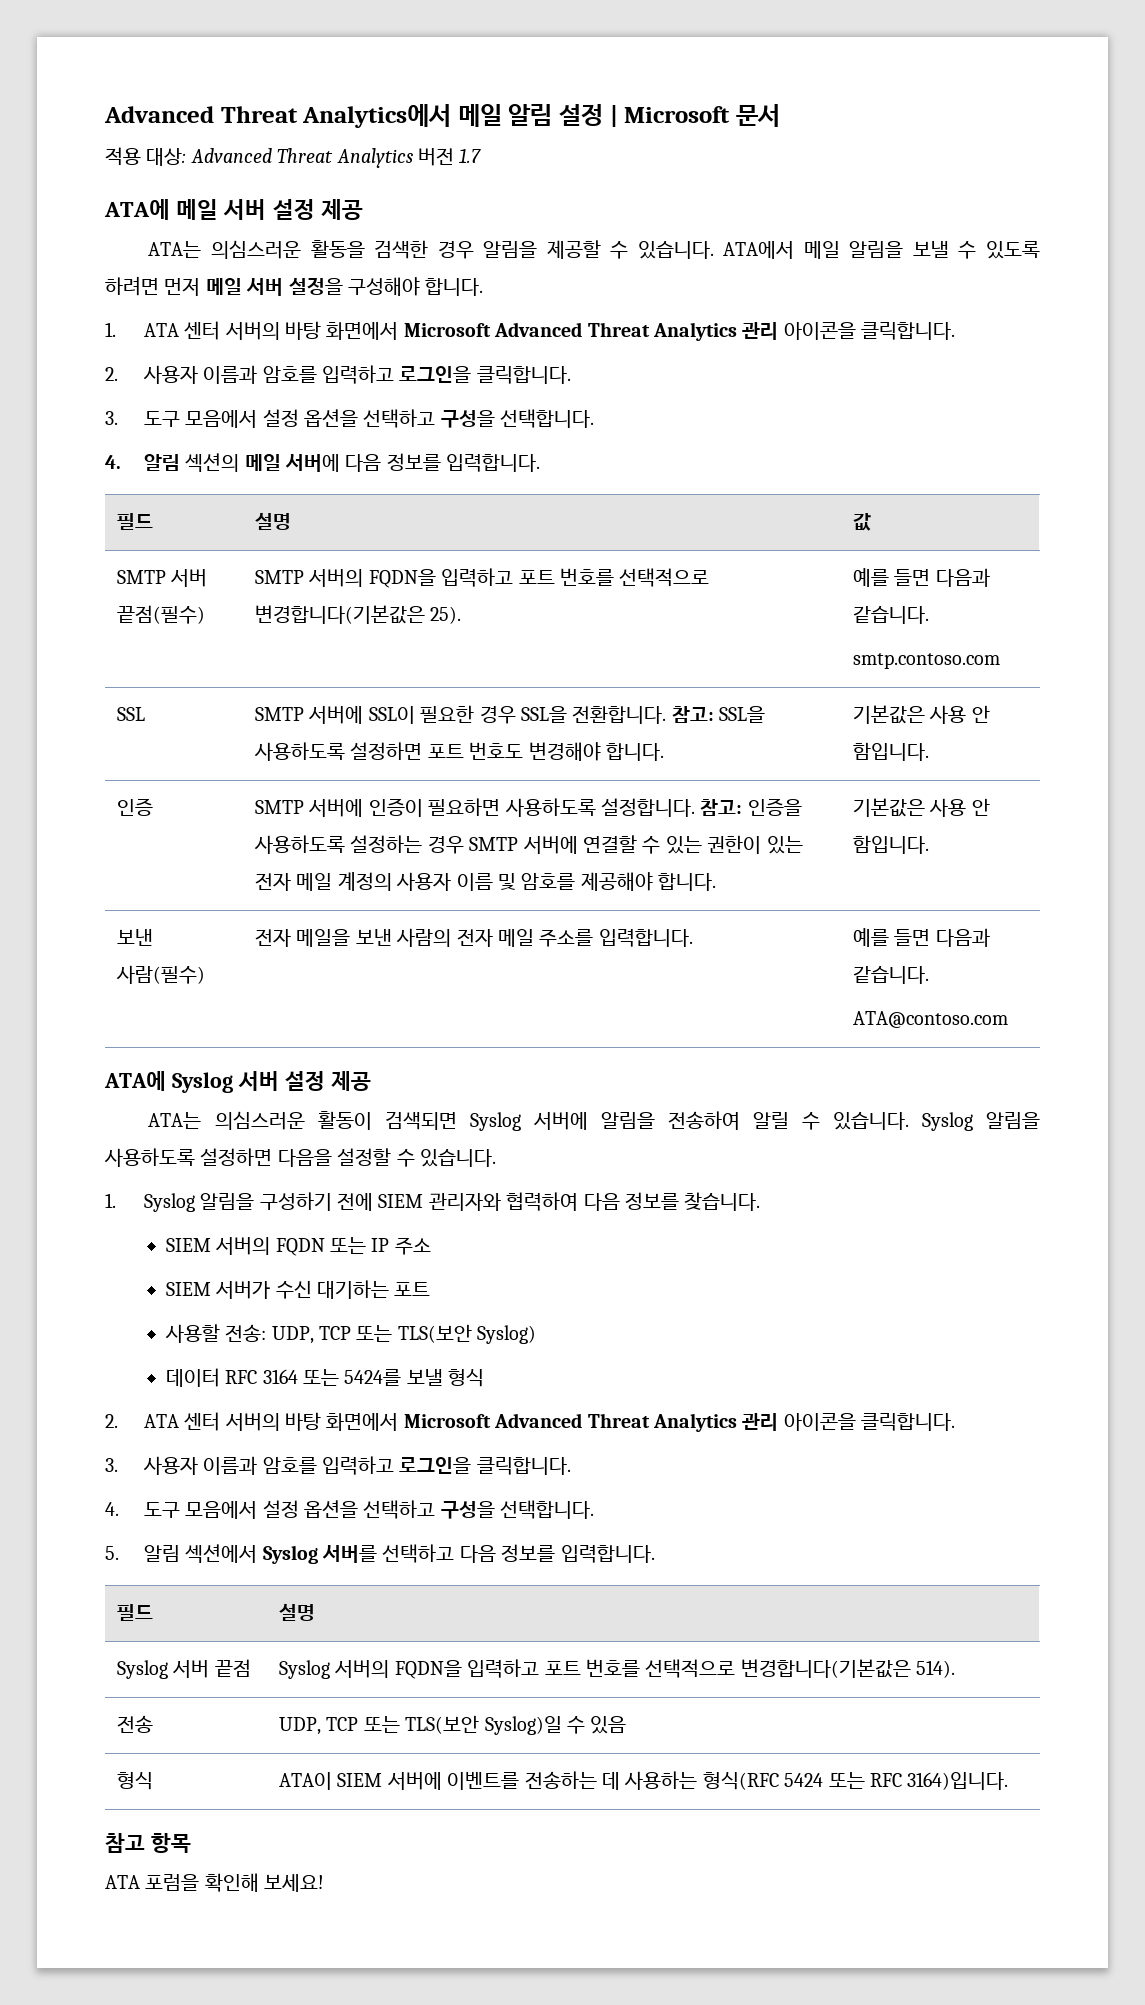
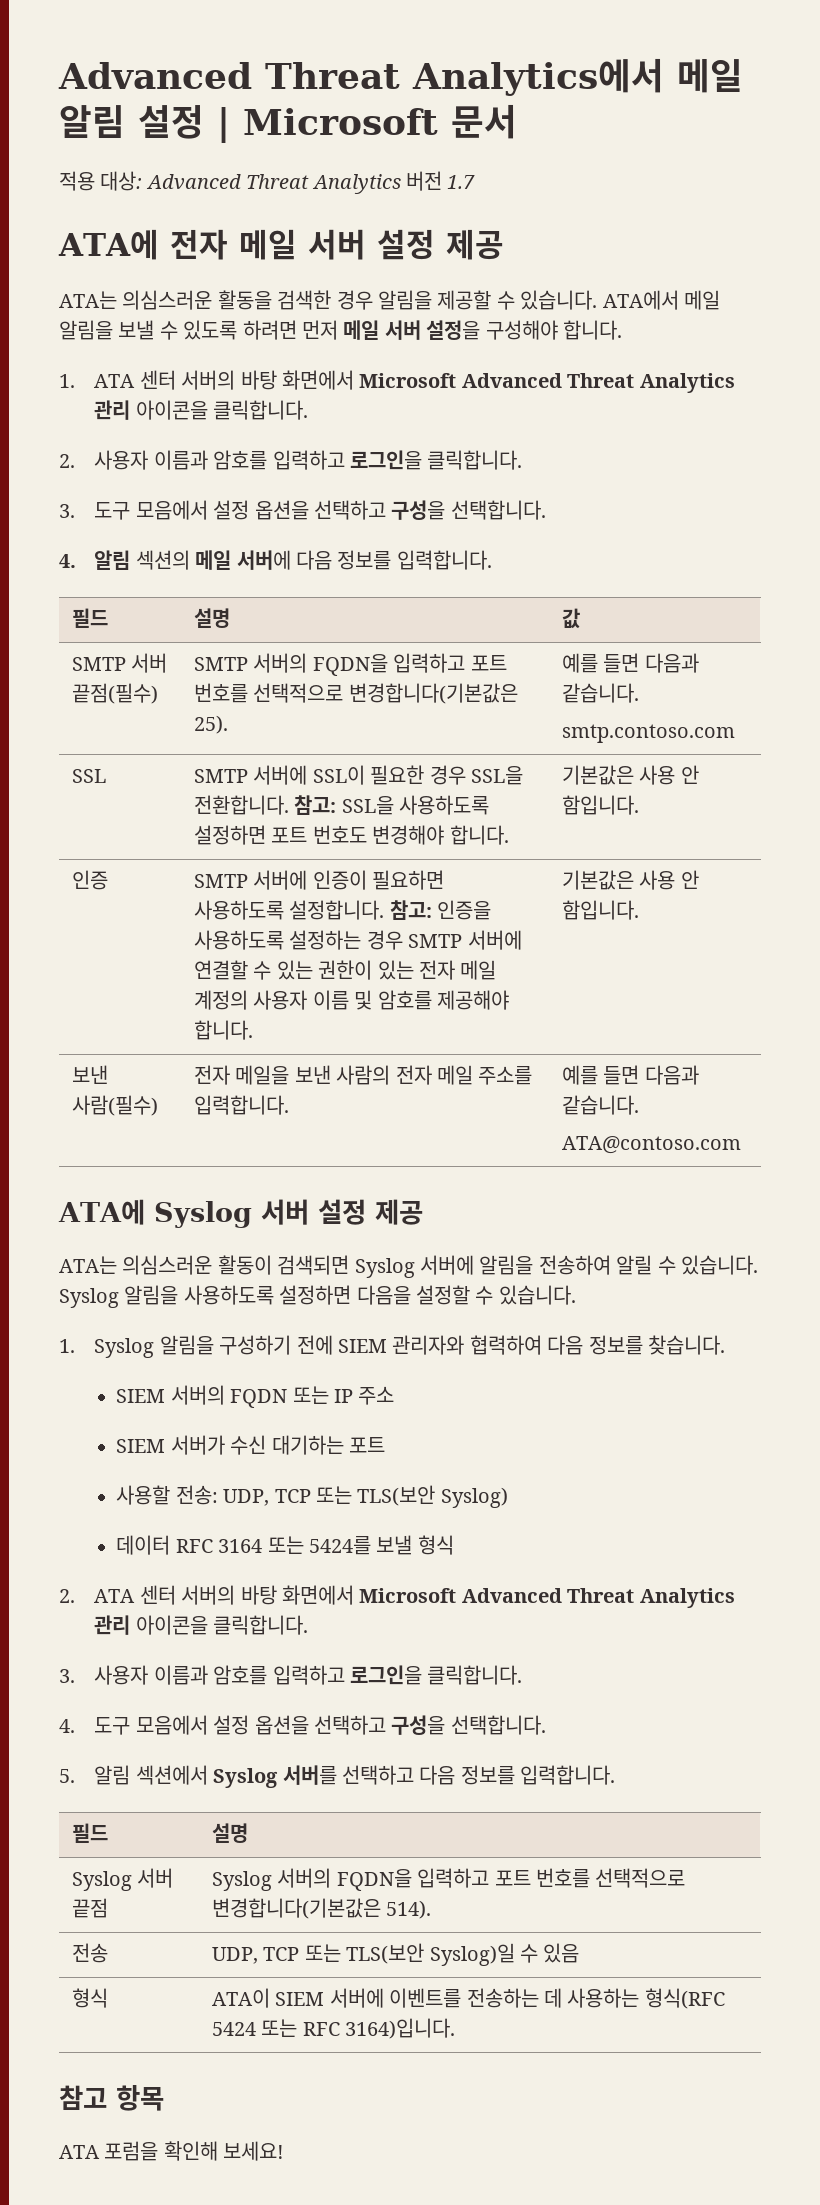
(170, 209) none -> [169,229,228,260] 전자

